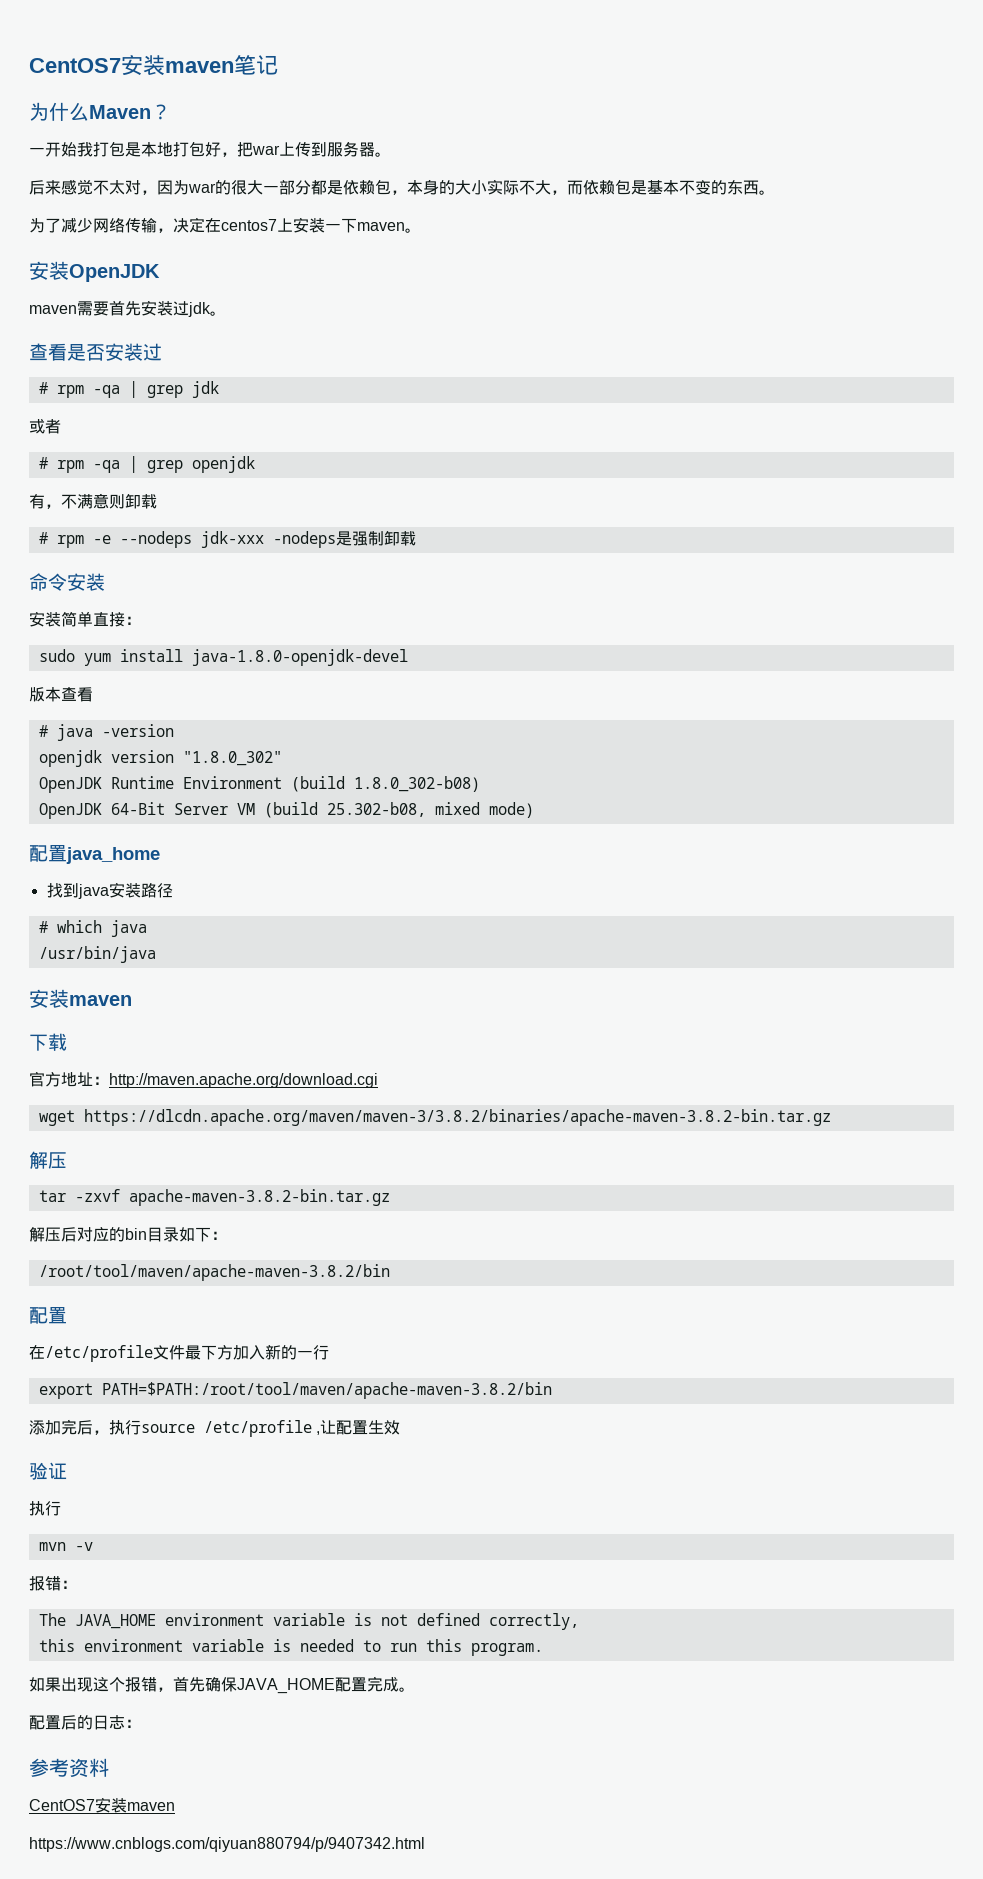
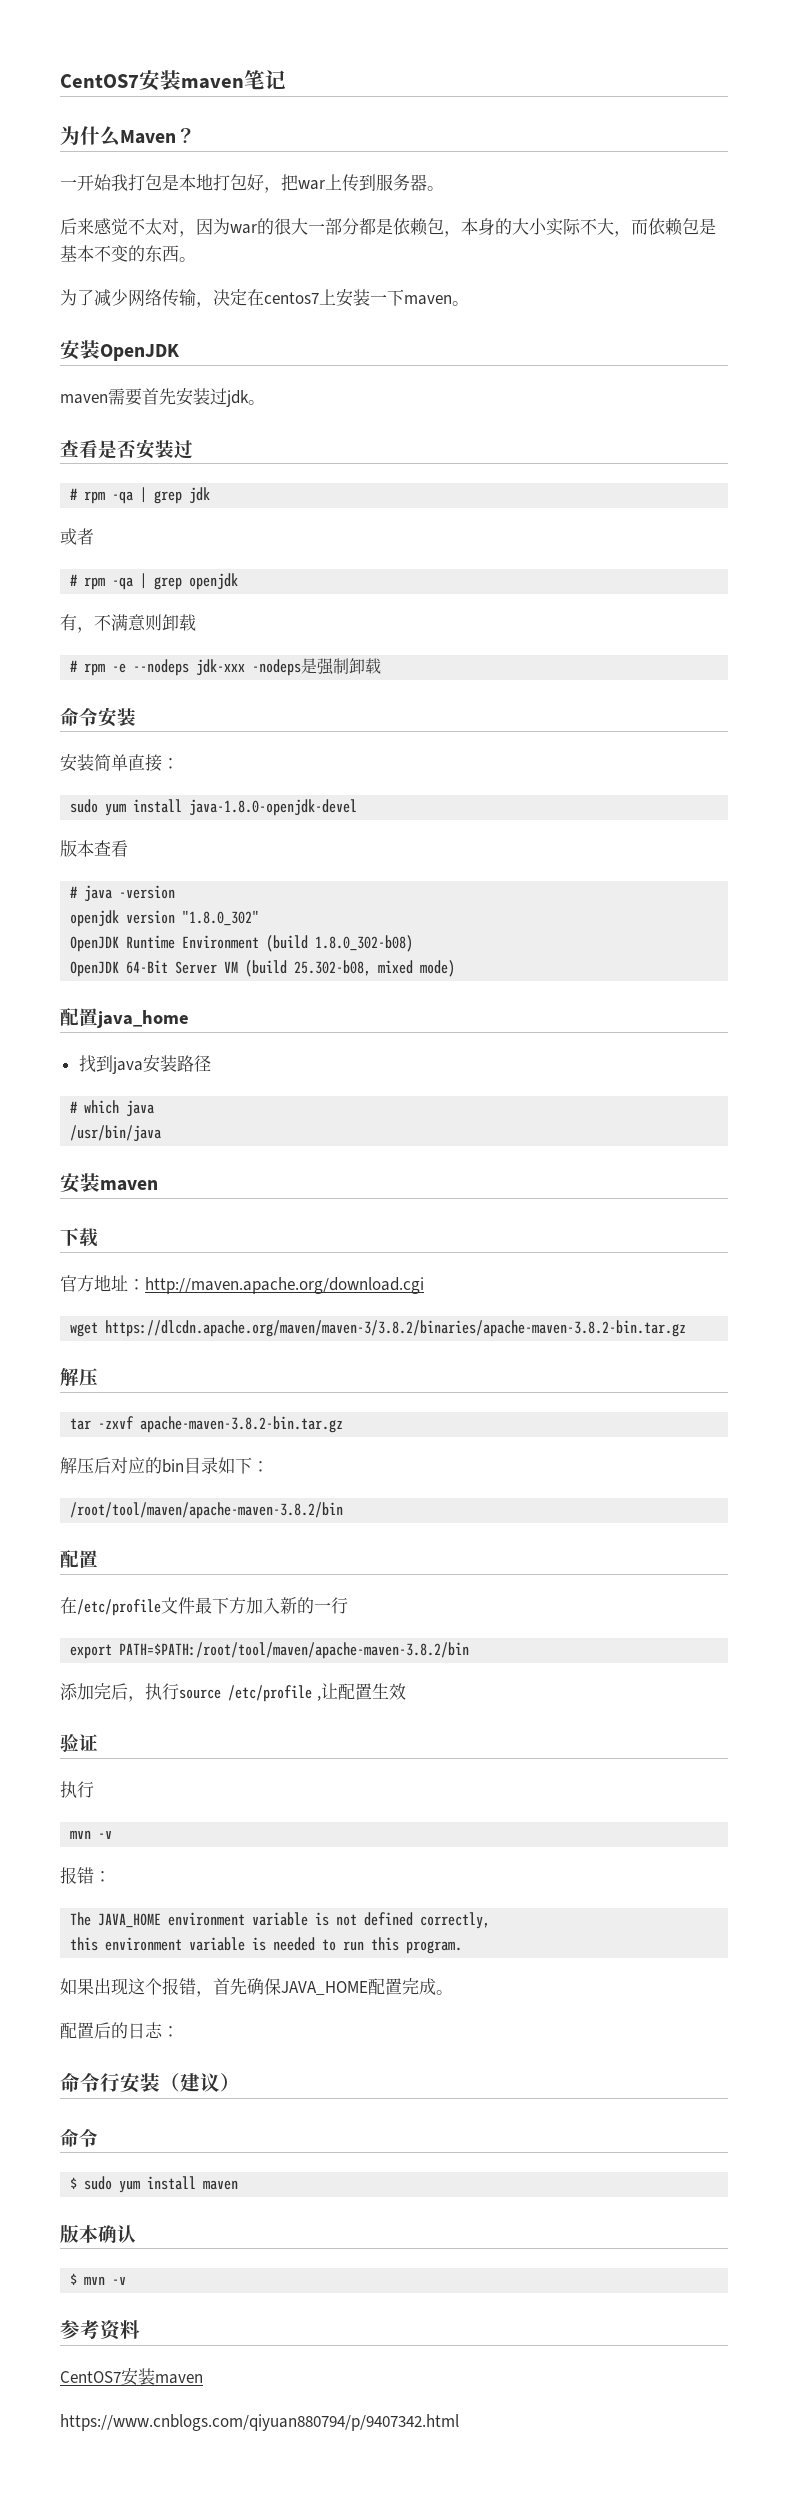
(141, 1723) none -> [60,2073,240,2093] [60,2128,98,2147] [70,2176,239,2193] [60,2224,136,2243] [70,2273,127,2285] // 命令行安装（建议） // 命令 // $ sudo yum install maven // 版本确认 // $ mvn -v

